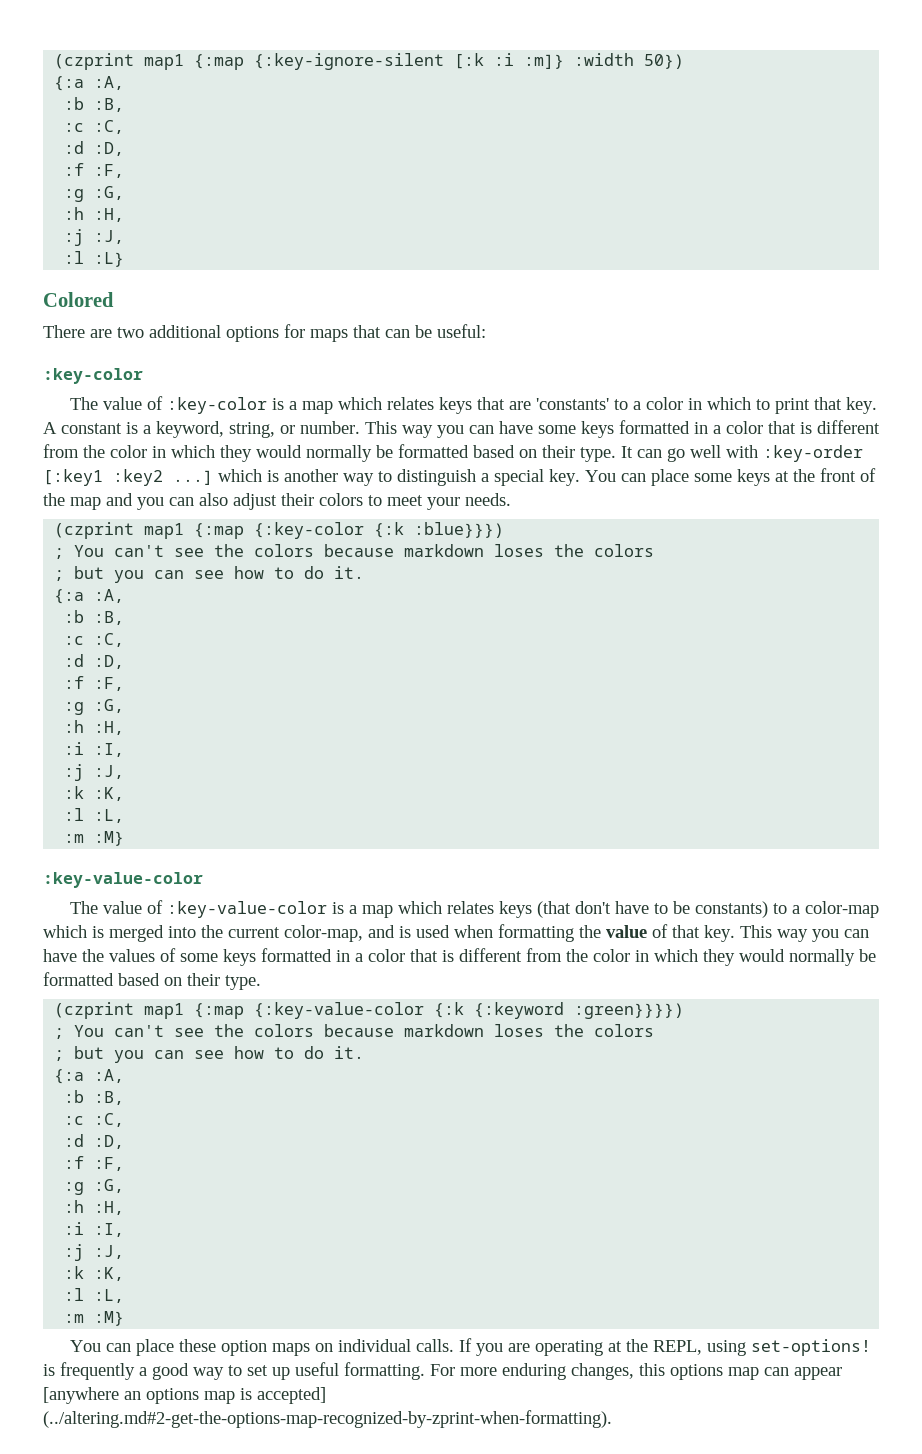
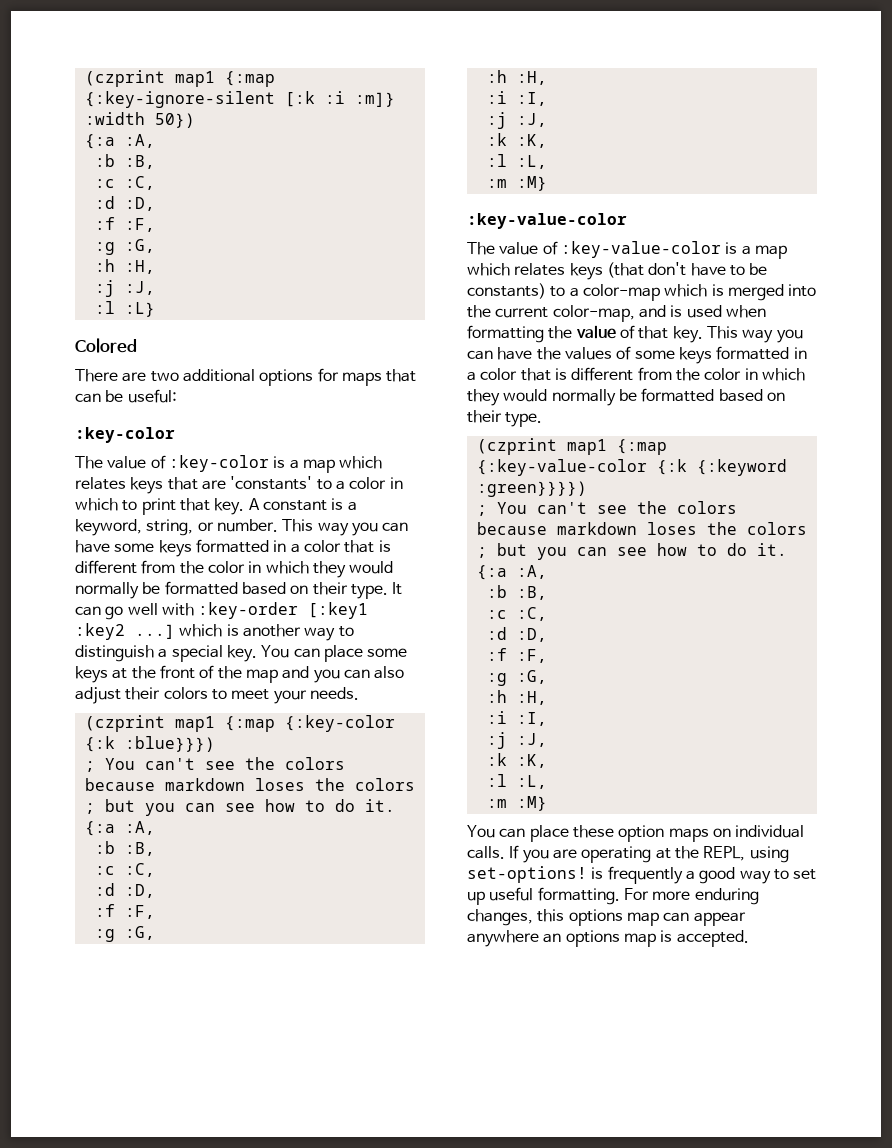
[43,1387,119,1404] [anywhere -> [467,930,539,947] anywhere
[257,1387,326,1404] [43,1410,612,1428] accepted] (../altering.md#2-get-the-options-map-recognized-by-zprint-when-formatting). -> [676,930,749,947] accepted.

